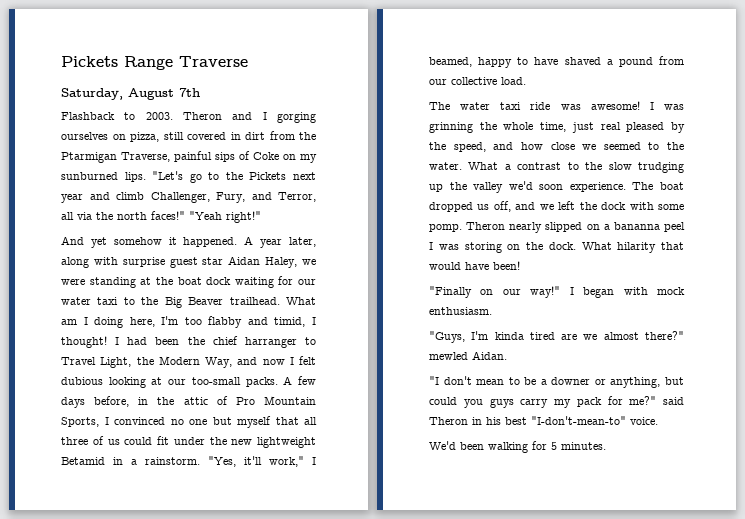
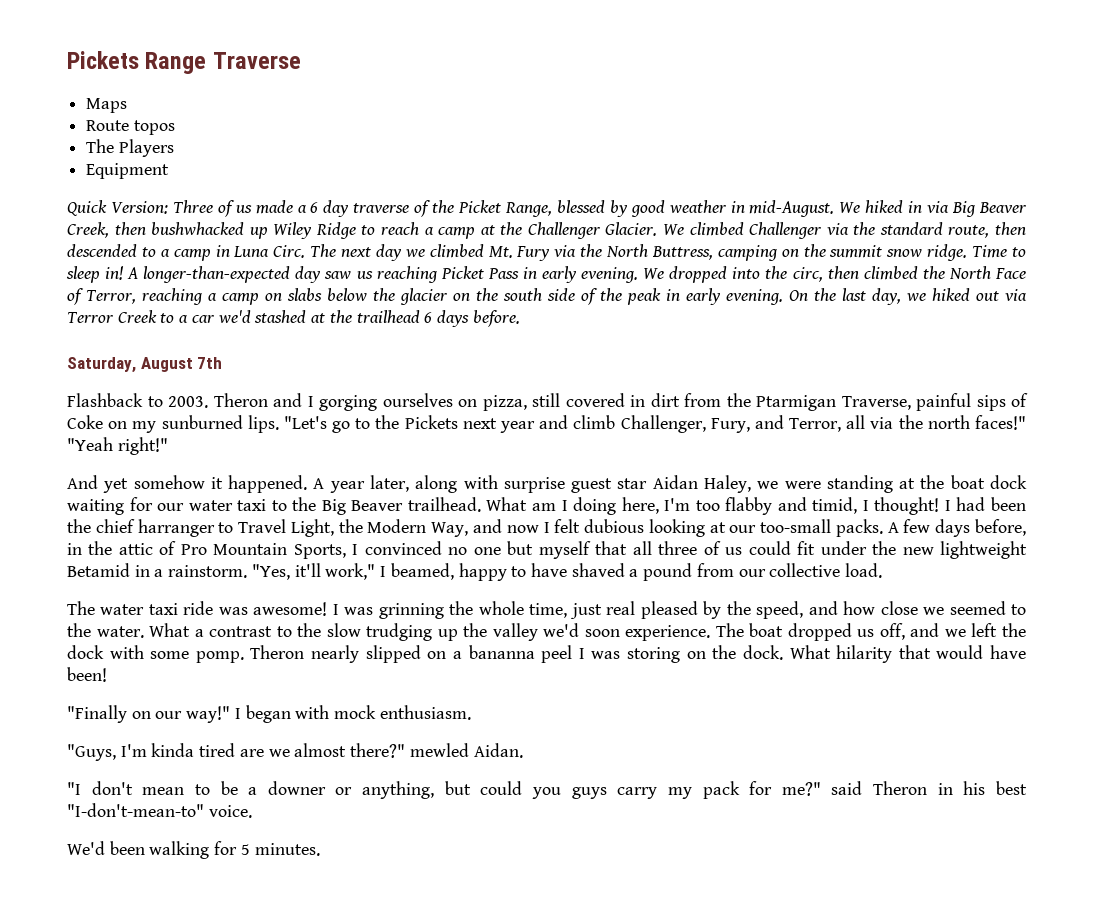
(248, 61) none -> [86,98,128,113] [86,120,175,135] [86,139,174,157] [86,163,170,179] [67,200,1027,217] [67,222,1026,239] [67,244,1026,261] [66,266,1026,283] [67,288,1027,305] [67,310,520,327] // Maps // Route topos // The Players // Equipment // Quick Version: Three of us made a 6 day traverse of the Picket Range, blessed by good weather in mid-August. We hiked in via Big Beaver Creek, then bushwhacked up Wiley Ridge to reach a camp at the Challenger Glacier. We climbed Challenger via the standard route, then descended to a camp in Luna Circ. The next day we climbed Mt. Fury via the North Buttress, camping on the summit snow ridge. Time to sleep in! A longer-than-expected day saw us reaching Picket Pass in early evening. We dropped into the circ, then climbed the North Face of Terror, reaching a camp on slabs below the glacier on the south side of the peak in early evening. On the last day, we hiked out via Terror Creek to a car we'd stashed at the trailhead 6 days before.

